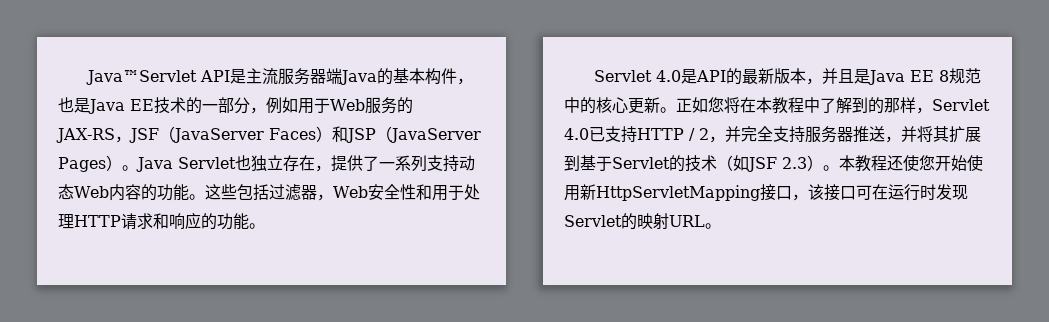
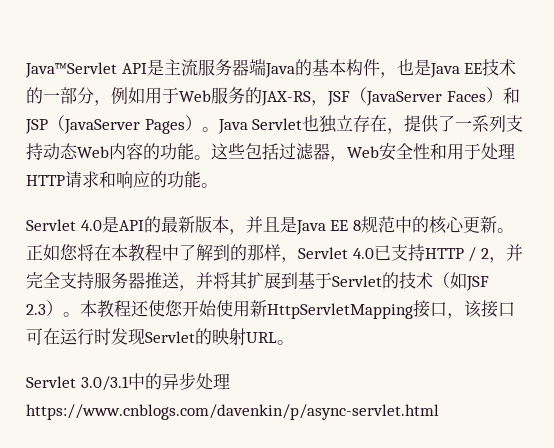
(721, 226) none -> [26,372,230,391] [26,404,439,420] // Servlet 3.0/3.1中的异步处理https://www.cnblogs.com/davenkin/p/async-servlet.html

